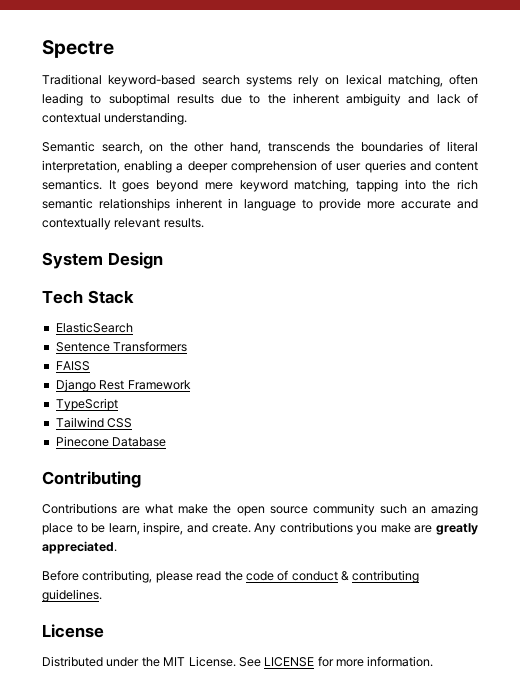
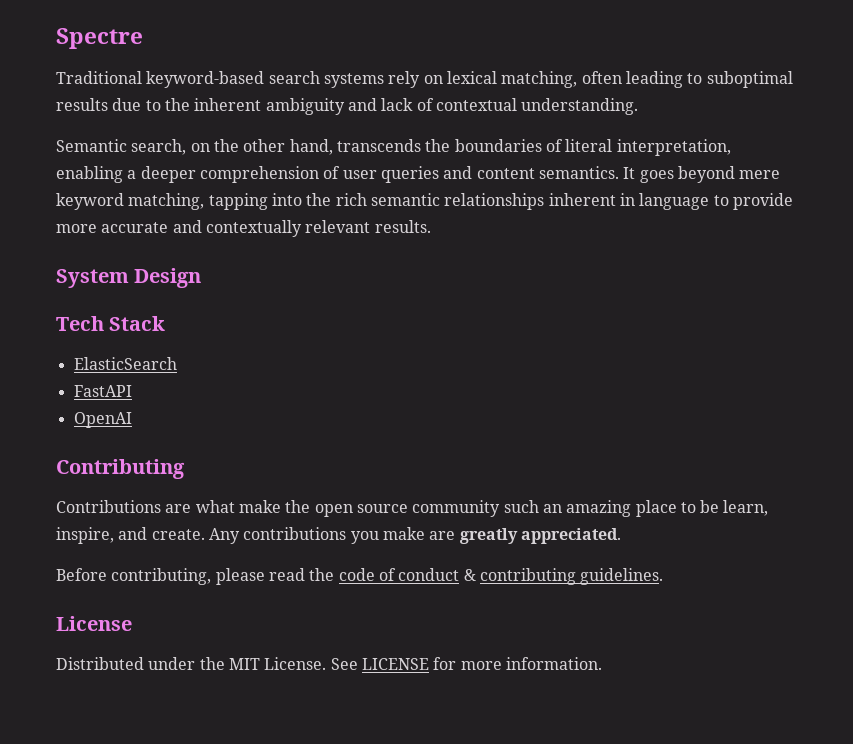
[55,341,188,352] [55,361,90,371] [55,379,191,392] [55,398,118,411] [55,417,133,428] [55,436,167,447] Sentence Transformers // FAISS // Django Rest Framework // TypeScript // Tailwind CSS // Pinecone Database -> [73,385,132,397] [73,412,132,428] FastAPI // OpenAI

